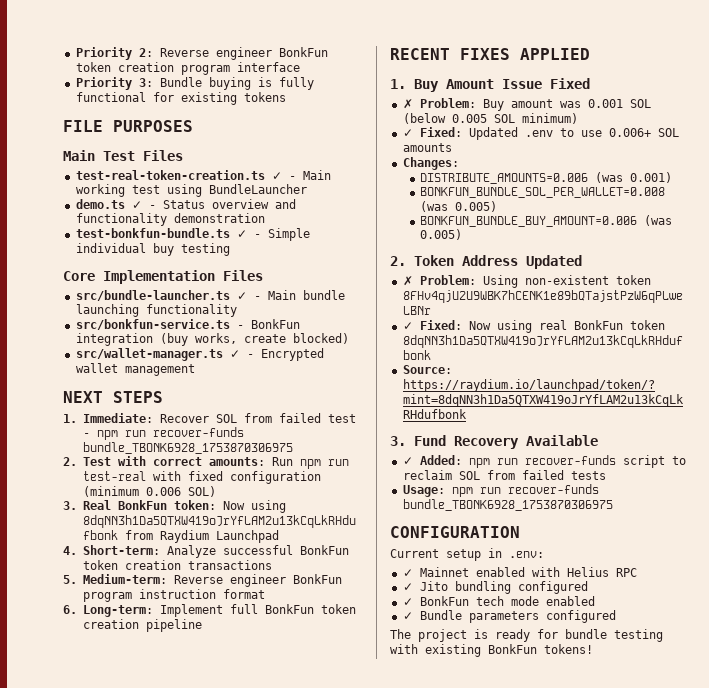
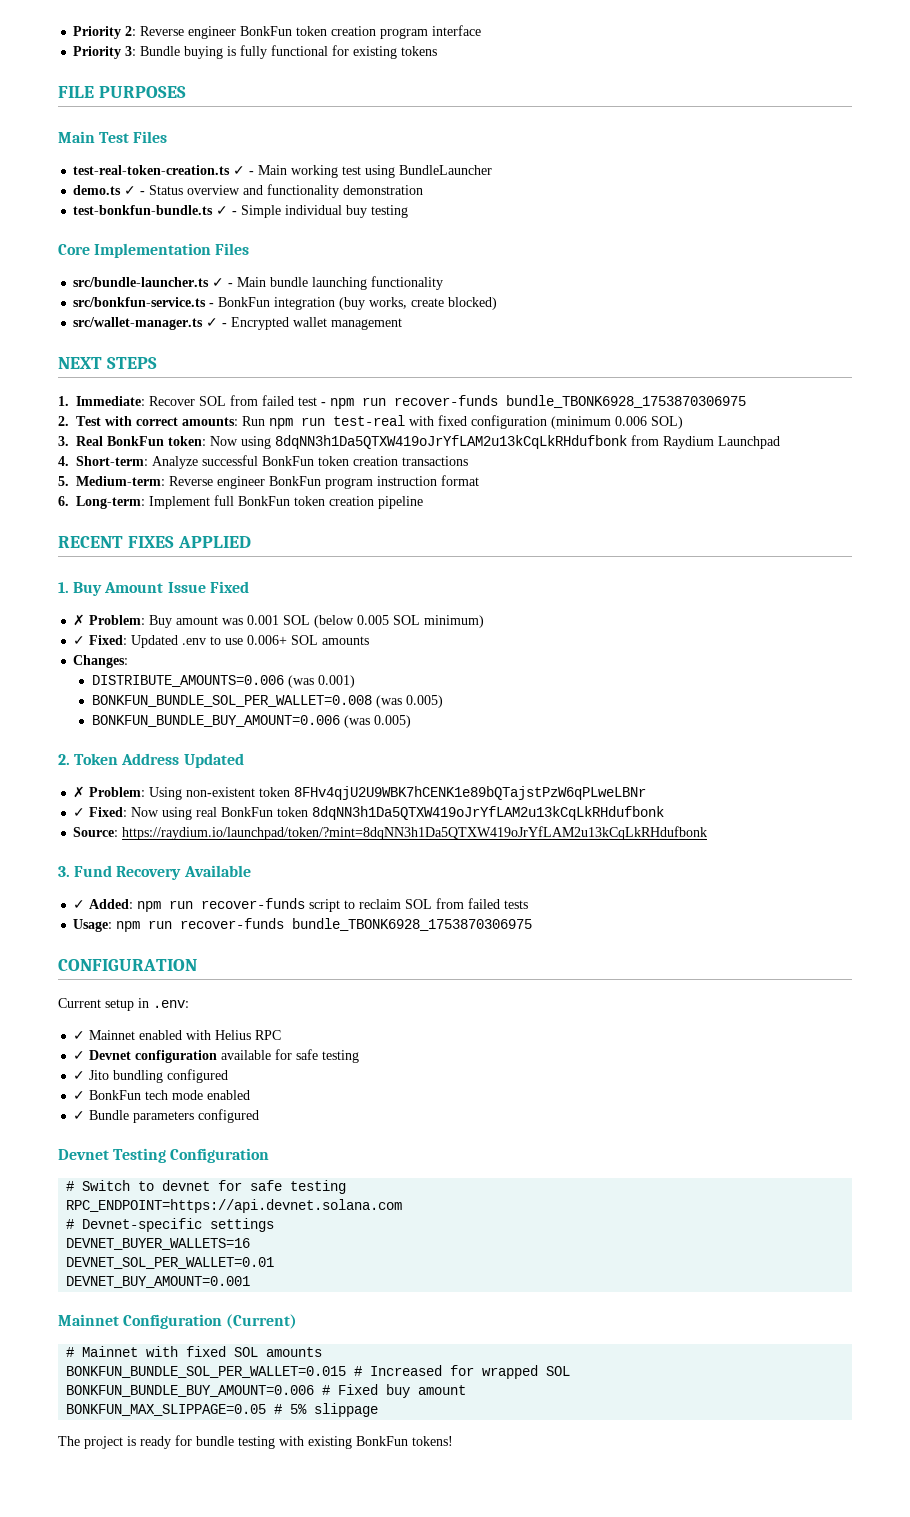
(637, 572) none -> [73,1049,360,1063] // ✓ Devnet configuration available for safe testing
(616, 616) none -> [58,1148,270,1163] [66,1180,347,1194] [66,1199,403,1213] [66,1218,275,1232] [66,1238,251,1250] [66,1257,275,1269] [66,1276,251,1288] [58,1314,298,1329] [66,1346,323,1357] [66,1365,571,1379] [66,1384,467,1398] [66,1403,379,1417] // Devnet Testing Configuration // # Switch to devnet for safe testing // RPC_ENDPOINT=https://api.devnet.solana.com // # Devnet-specific settings // DEVNET_BUYER_WALLETS=16 // DEVNET_SOL_PER_WALLET=0.01 // DEVNET_BUY_AMOUNT=0.001 // Mainnet Configuration (Current) // # Mainnet with fixed SOL amounts // BONKFUN_BUNDLE_SOL_PER_WALLET=0.015 # Increased for wrapped SOL // BONKFUN_BUNDLE_BUY_AMOUNT=0.006 # Fixed buy amount // BONKFUN_MAX_SLIPPAGE=0.05 # 5% slippage

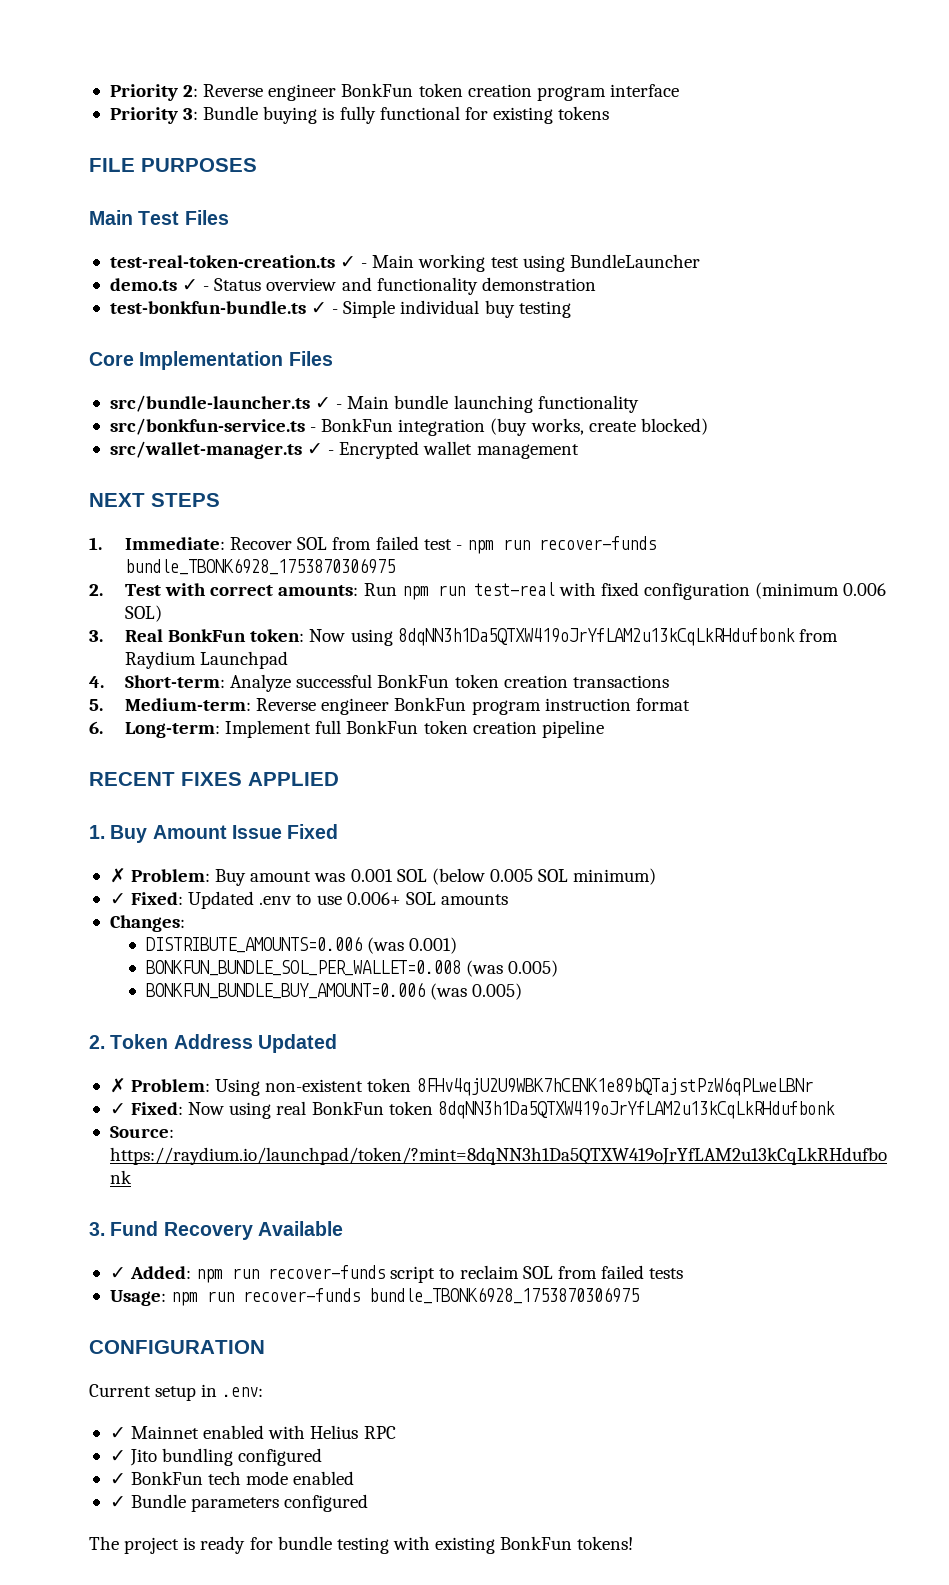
[73,1049,360,1063] // ✓ Devnet configuration available for safe testing -> (396, 1432) none
[58,1148,270,1163] [66,1180,347,1194] [66,1199,403,1213] [66,1218,275,1232] [66,1238,251,1250] [66,1257,275,1269] [66,1276,251,1288] [58,1314,298,1329] [66,1346,323,1357] [66,1365,571,1379] [66,1384,467,1398] [66,1403,379,1417] // Devnet Testing Configuration // # Switch to devnet for safe testing // RPC_ENDPOINT=https://api.devnet.solana.com // # Devnet-specific settings // DEVNET_BUYER_WALLETS=16 // DEVNET_SOL_PER_WALLET=0.01 // DEVNET_BUY_AMOUNT=0.001 // Mainnet Configuration (Current) // # Mainnet with fixed SOL amounts // BONKFUN_BUNDLE_SOL_PER_WALLET=0.015 # Increased for wrapped SOL // BONKFUN_BUNDLE_BUY_AMOUNT=0.006 # Fixed buy amount // BONKFUN_MAX_SLIPPAGE=0.05 # 5% slippage -> (369, 1503) none

